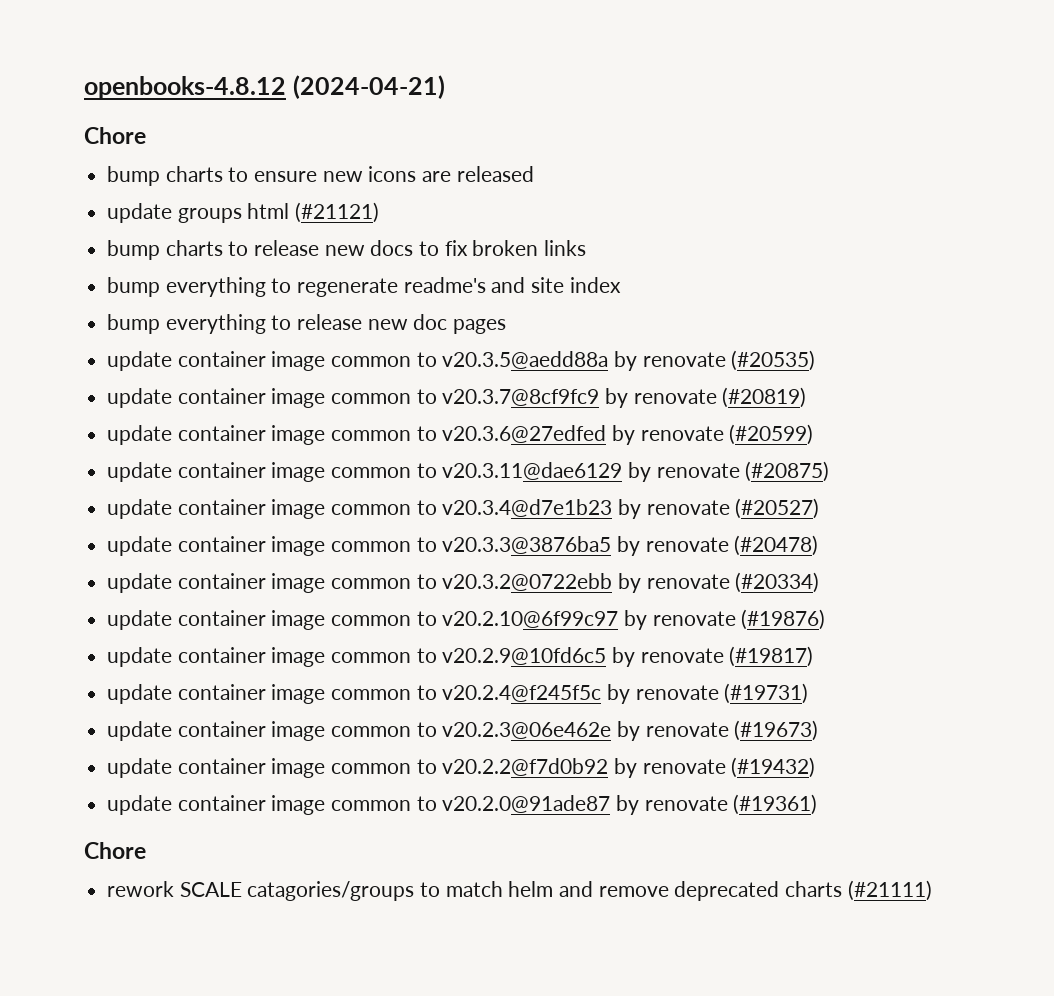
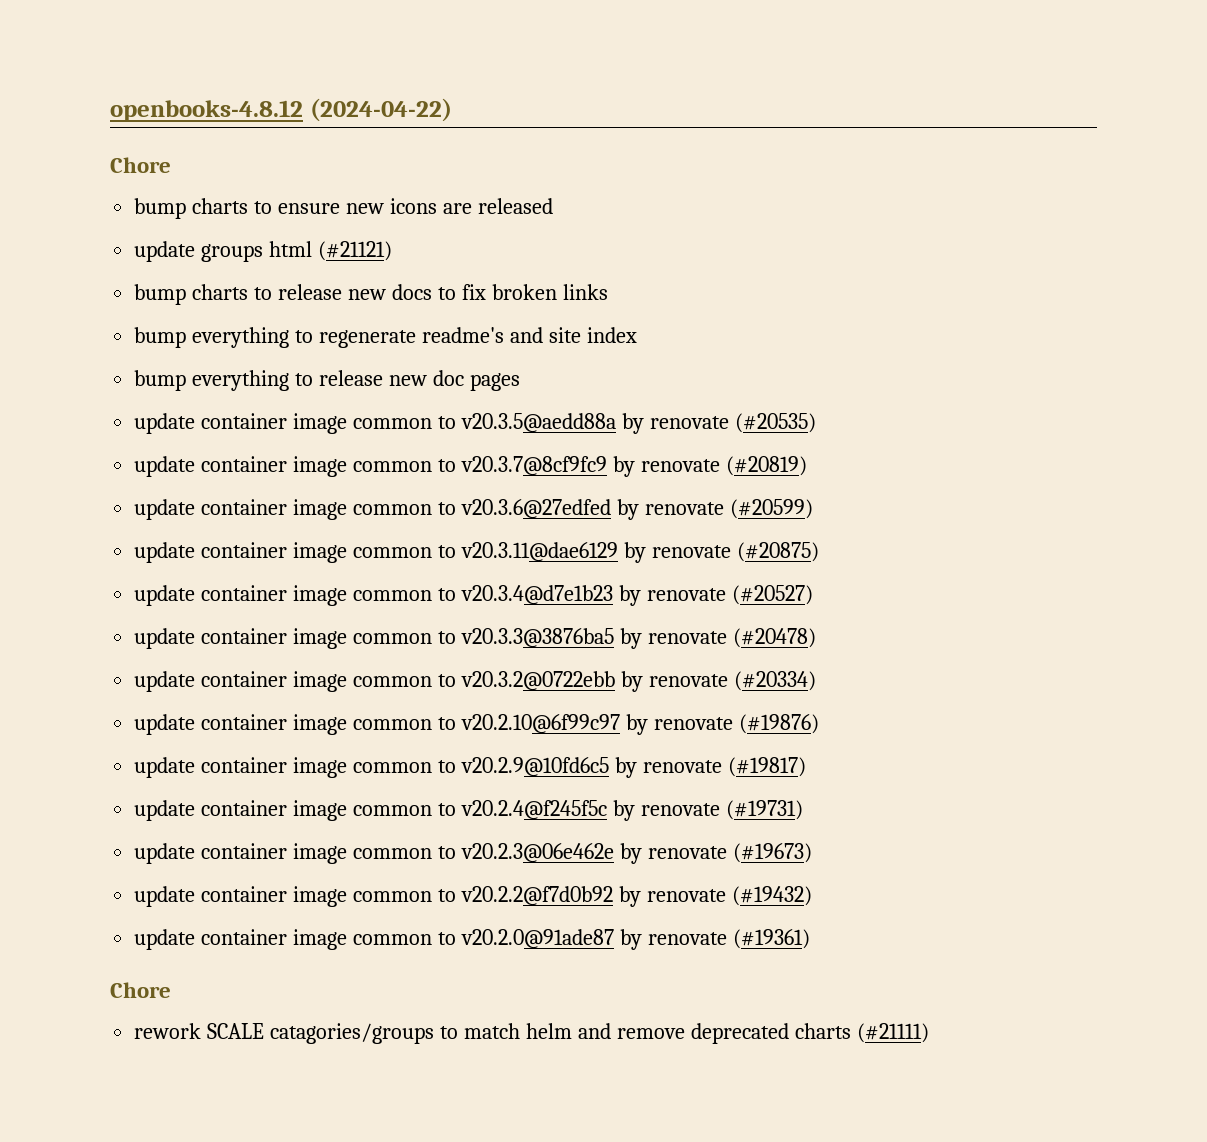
[292,75,445,99] (2024-04-21) -> [309,98,452,122] (2024-04-22)

